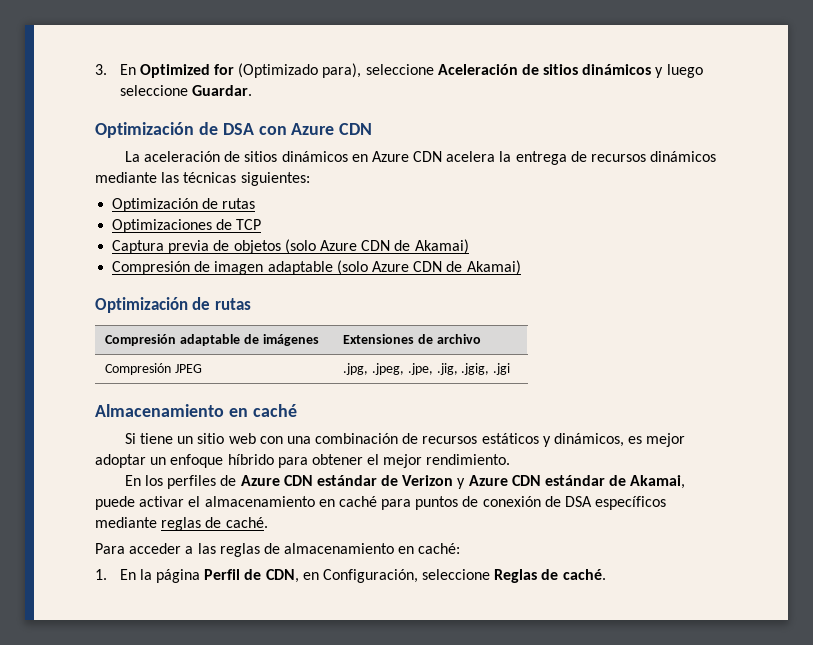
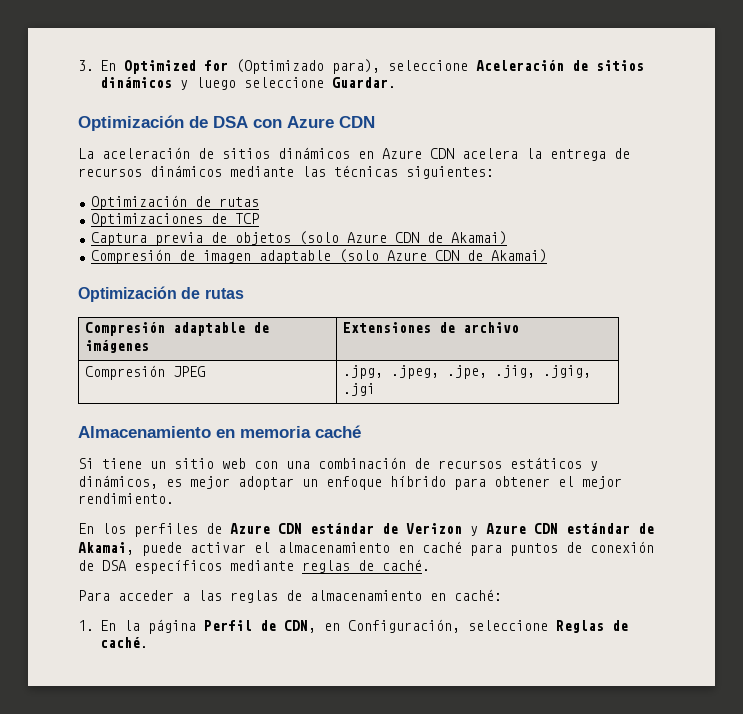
(248, 412) none -> [240,426,311,438] memoria

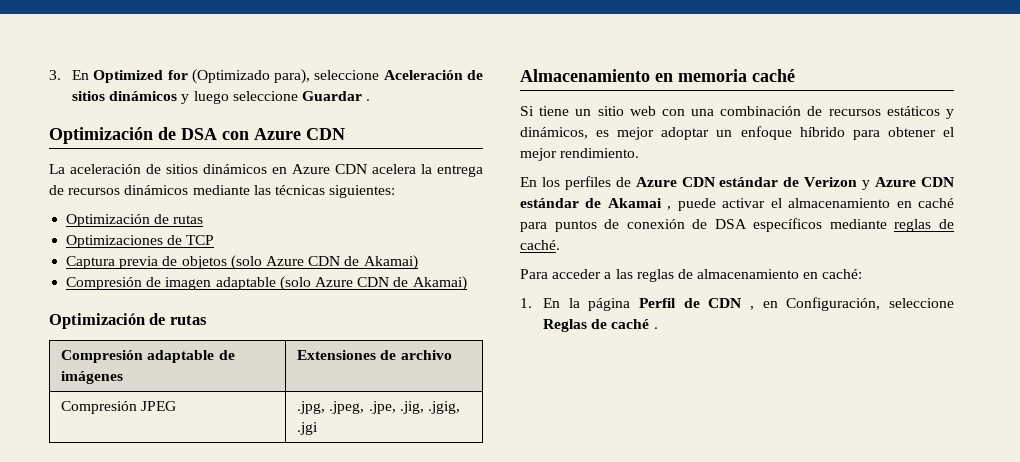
[331,77,396,88] Guardar. -> [302,91,371,101] Guardar .
[78,542,134,555] Akamai, -> [607,198,672,210] Akamai ,
[283,620,316,633] CDN, -> [708,298,755,310] CDN ,
[99,637,148,648] caché. -> [611,319,658,329] caché .

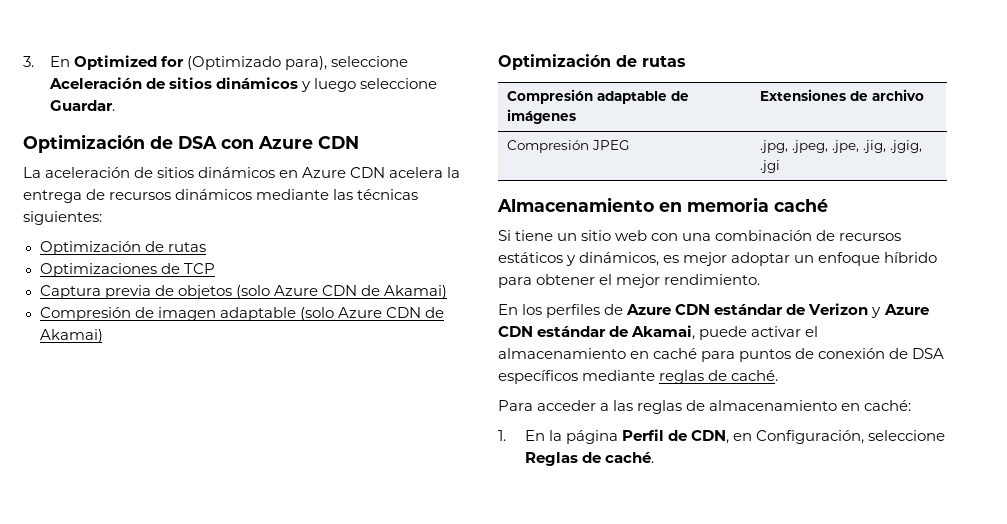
[302,91,371,101] Guardar . -> [49,100,115,111] Guardar.
[607,198,672,210] Akamai , -> [631,325,696,340] Akamai,
[708,298,755,310] CDN , -> [690,430,729,444] CDN,
[611,319,658,329] caché . -> [604,452,654,463] caché.

